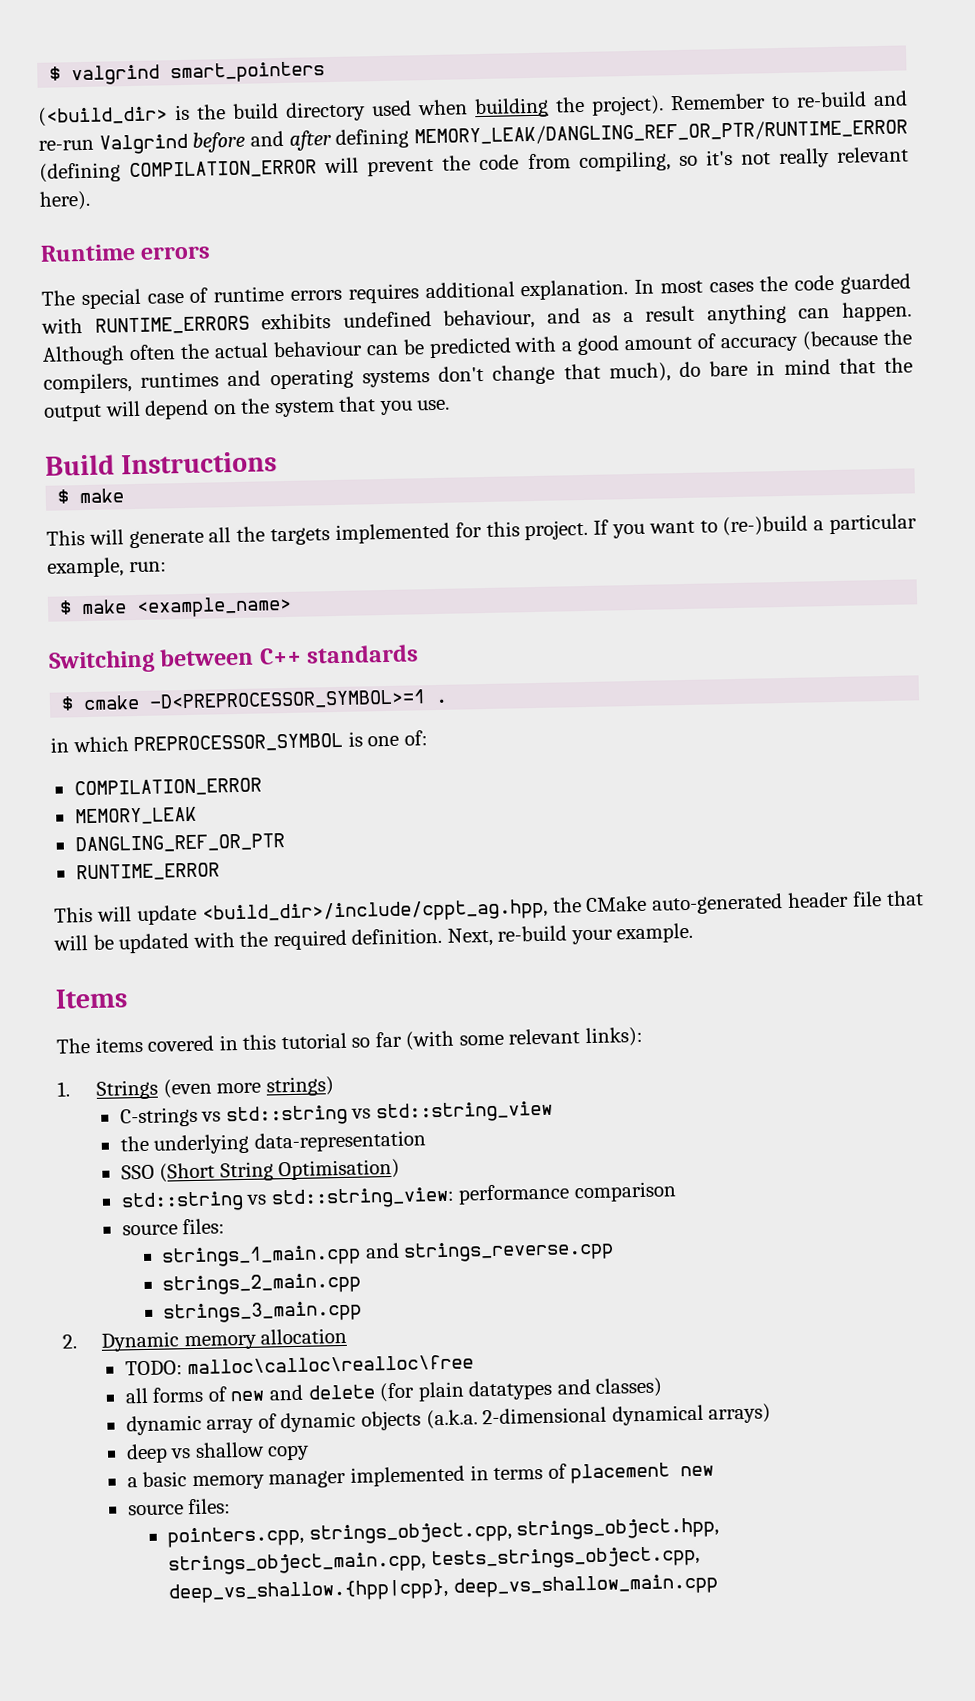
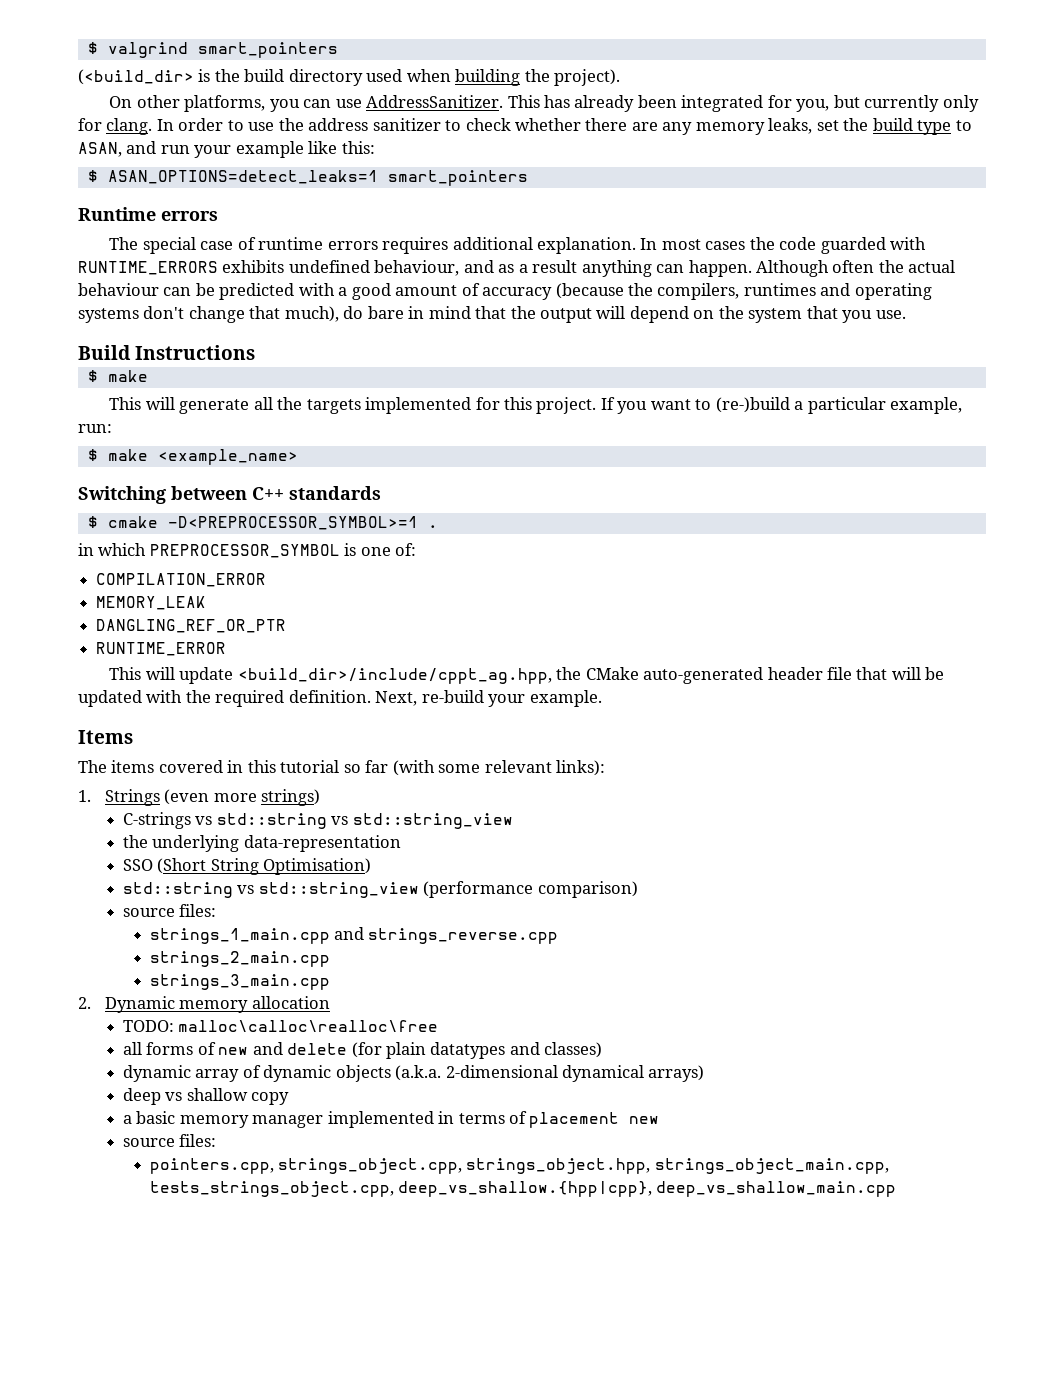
[670,90,908,111] [38,118,908,155] [39,146,910,183] [39,190,91,211] Remember to re-build and re-run Valgrind before and after defining MEMORY_LEAK/DANGLING_REF_OR_PTR/RUNTIME_ERROR (defining COMPILATION_ERROR will prevent the code from compiling, so it's not really relevant here). -> [109,95,979,112] [78,118,972,135] [78,141,375,158] [87,170,528,186] // On other platforms, you can use AddressSanitizer. This has already been integrated for you, but currently only for clang. In order to use the address sanitizer to check whether there are any memory leaks, set the build type to ASAN, and run your example like this: // $ ASAN_OPTIONS=detect_leaks=1 smart_pointers
[270,1181,677,1210] std::string_view: performance comparison -> [258,881,638,898] std::string_view (performance comparison)

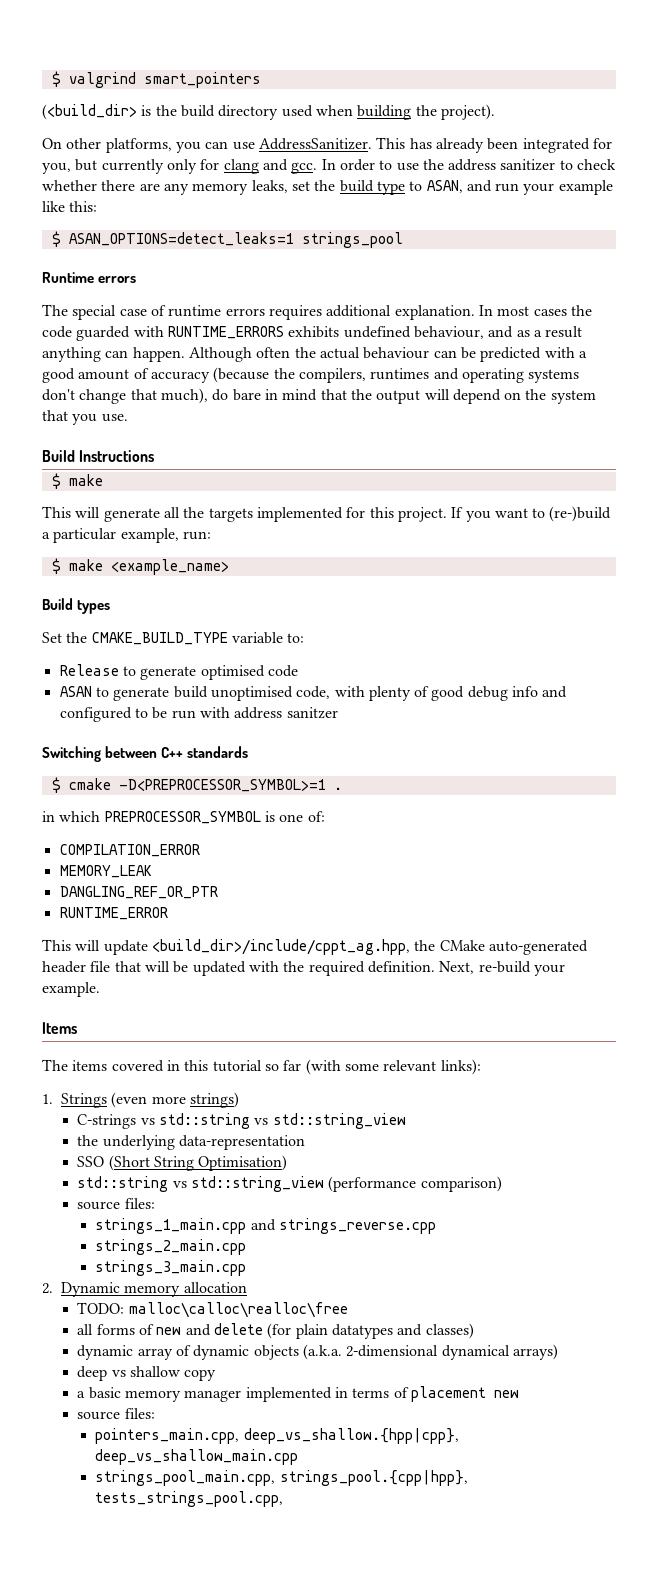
[106,118,153,135] clang. -> [223,159,318,174] clang and gcc.
[387,170,528,186] smart_pointers -> [301,232,403,248] strings_pool
(298, 457) none -> [42,598,111,614] [42,632,305,645] [59,664,298,680] [59,686,568,701] [59,707,338,722] // Build types // Set the CMAKE_BUILD_TYPE variable to: // Release to generate optimised code // ASAN to generate build unoptimised code, with plenty of good debug info and configured to be run with address sanitzer
[149,1158,889,1174] [149,1181,394,1197] pointers.cpp, strings_object.cpp, strings_object.hpp, strings_object_main.cpp, tests_strings_object.cpp, -> [95,1428,240,1444] pointers_main.cpp,
(897, 1189) none -> [95,1470,468,1486] [95,1491,284,1507] // strings_pool_main.cpp, strings_pool.{cpp|hpp}, tests_strings_pool.cpp,

